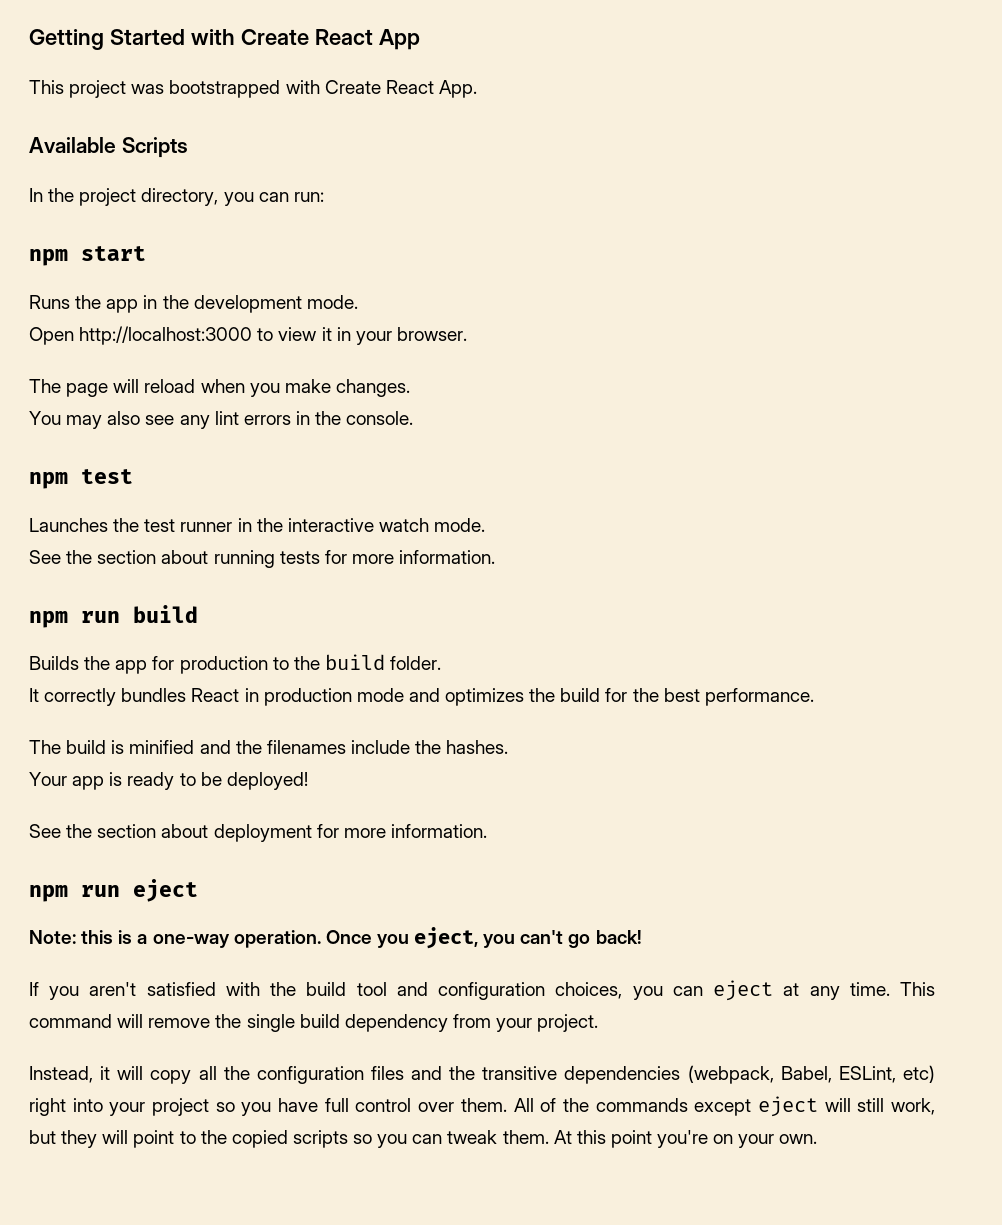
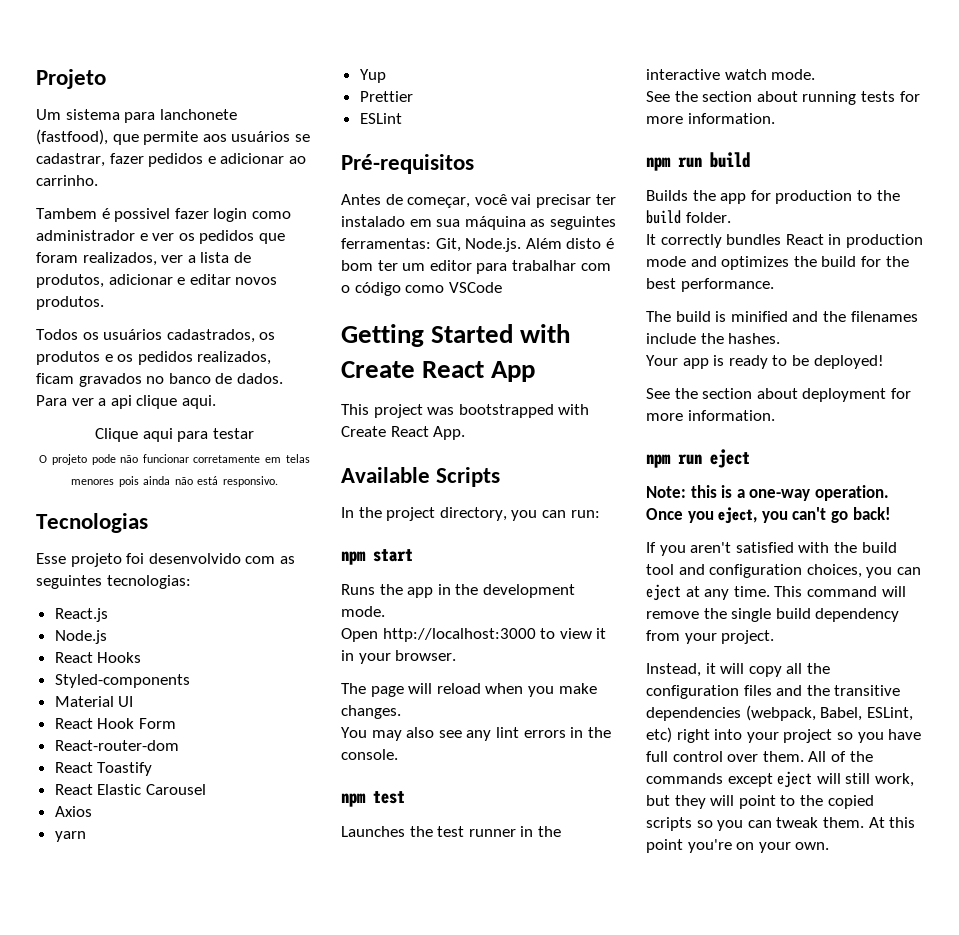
(29, 39) none -> [36,69,106,89] [36,109,237,123] [36,129,310,145] [36,153,306,167] [36,175,98,186] [36,208,291,222] [36,230,285,244] [36,252,251,266] [36,274,278,288] [36,296,104,310] [36,329,276,343] [36,351,272,365] [36,373,283,387] [36,395,216,409] [95,428,254,442] [39,454,310,465] [71,476,278,487] [36,513,148,533] [36,553,295,567] [36,575,191,589] [54,608,108,622] [54,630,107,644] [54,652,142,663] [54,674,190,688] [54,696,134,707] [54,718,176,729] [54,740,179,751] [54,762,153,776] [54,784,206,795] [54,806,92,817] [54,831,86,842] [359,69,386,83] [359,91,413,102] [359,113,402,124] [341,154,474,174] [341,194,616,208] [341,216,616,230] [341,238,614,252] [341,260,611,274] [341,282,502,296] Projeto // Um sistema para lanchonete (fastfood), que permite aos usuários se cadastrar, fazer pedidos e adicionar ao carrinho. // Tambem é possivel fazer login como administrador e ver os pedidos que foram realizados, ver a lista de produtos, adicionar e editar novos produtos. // Todos os usuários cadastrados, os produtos e os pedidos realizados, ficam gravados no banco de dados. Para ver a api clique aqui. // Clique aqui para testar // O projeto pode não funcionar corretamente em telas menores pois ainda não está responsivo. // Tecnologias // Esse projeto foi desenvolvido com as seguintes tecnologias: // React.js // Node.js // React Hooks // Styled-components // Material UI // React Hook Form // React-router-dom // React Toastify // React Elastic Carousel // Axios // yarn // Yup // Prettier // ESLint // Pré-requisitos // Antes de começar, você vai precisar ter instalado em sua máquina as seguintes ferramentas: Git, Node.js. Além disto é bom ter um editor para trabalhar com o código como VSCode //

